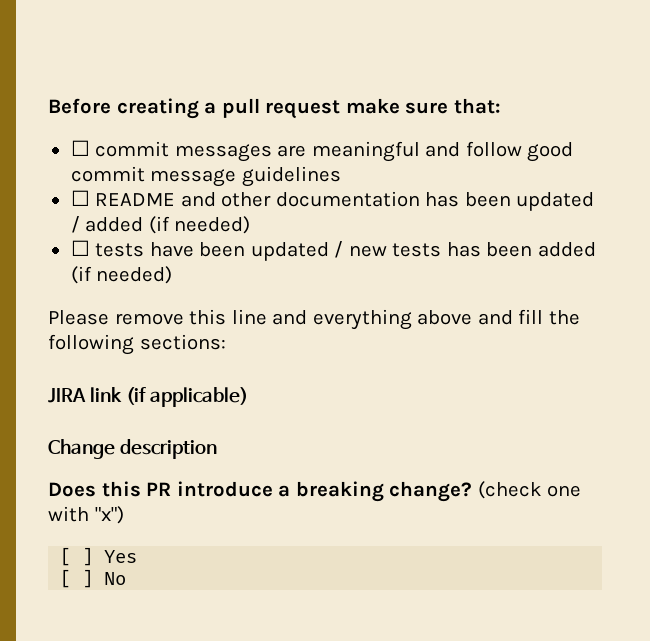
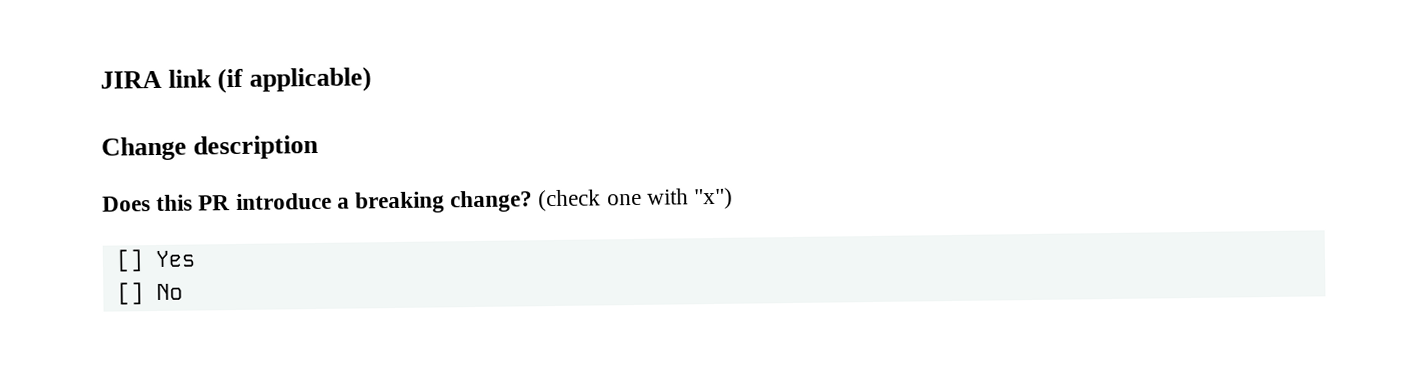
[48,98,501,119] [70,140,574,162] [70,166,341,187] [70,190,595,211] [70,216,251,234] [70,240,596,261] [70,266,173,284] [48,309,580,330] [48,334,226,355] Before creating a pull request make sure that: // ☐ commit messages are meaningful and follow good commit message guidelines // ☐ README and other documentation has been updated / added (if needed) // ☐ tests have been updated / new tests has been added (if needed) // Please remove this line and everything above and fill the following sections: // -> (100, 79) none
[60,547,94,566] [ ] -> [115,249,144,272] []
[60,569,94,588] [ ] -> [116,282,144,305] []

